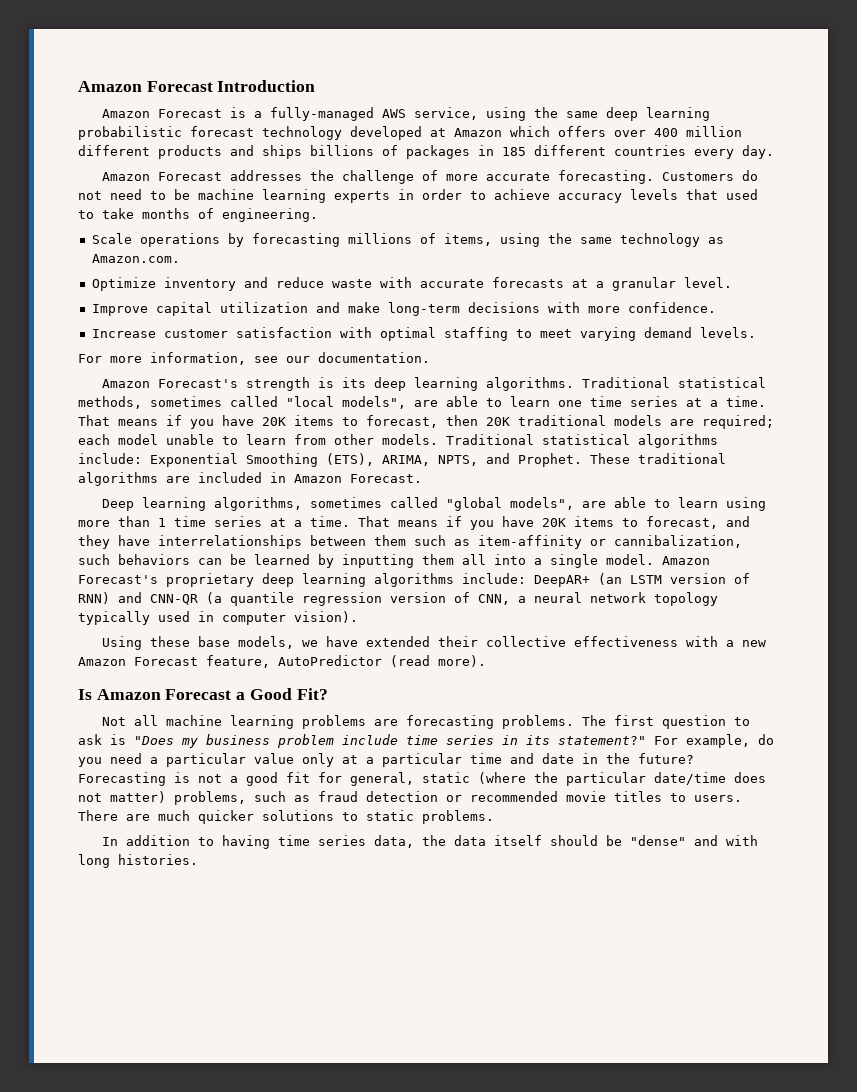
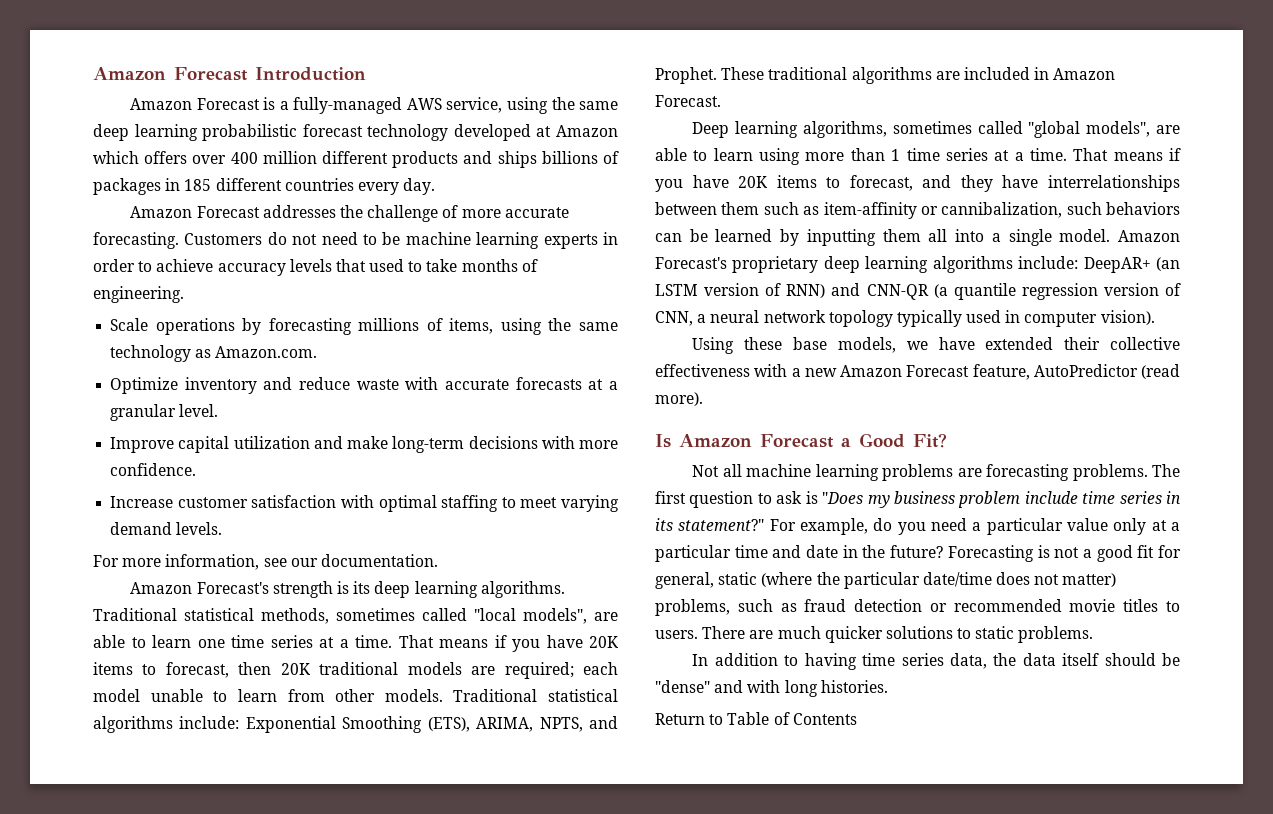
(198, 859) none -> [655,712,857,725] // Return to Table of Contents

